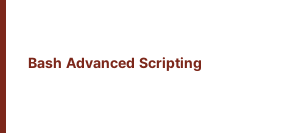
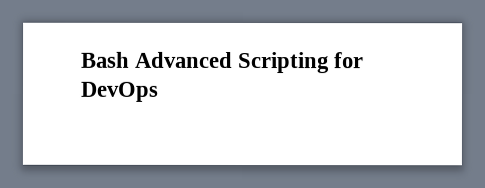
(202, 64) none -> [334,52,365,69] [80,81,159,102] for DevOps

